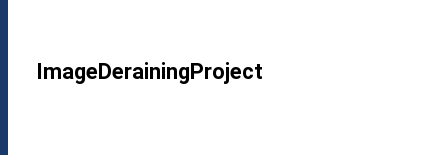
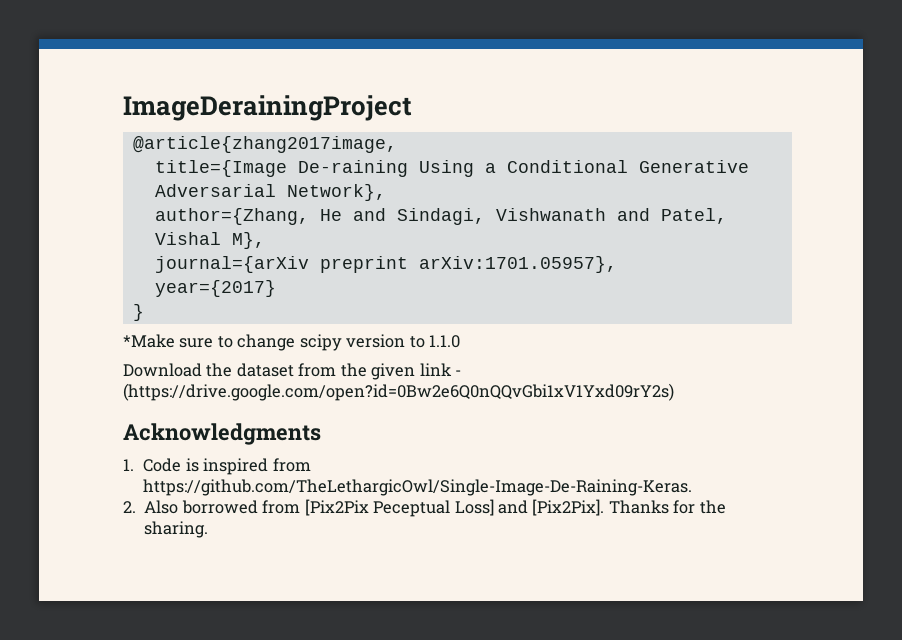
(263, 73) none -> [132,136,397,153] [154,160,749,177] [154,184,386,201] [154,208,727,225] [154,232,265,249] [154,256,617,273] [154,280,276,297] [132,304,144,321] [123,334,461,351] [123,363,462,380] [123,383,674,401] [123,423,321,445] [123,458,311,475] [143,479,693,496] [123,499,726,517] [144,521,209,538] // @article{zhang2017image, // title={Image De-raining Using a Conditional Generative Adversarial Network}, // author={Zhang, He and Sindagi, Vishwanath and Patel, Vishal M}, // journal={arXiv preprint arXiv:1701.05957}, // year={2017} // } // *Make sure to change scipy version to 1.1.0 // Download the dataset from the given link - (https://drive.google.com/open?id=0Bw2e6Q0nQQvGbi1xV1Yxd09rY2s) // Acknowledgments // 1. Code is inspired from https://github.com/TheLethargicOwl/Single-Image-De-Raining-Keras. // 2. Also borrowed from [Pix2Pix Peceptual Loss] and [Pix2Pix]. Thanks for the sharing.

